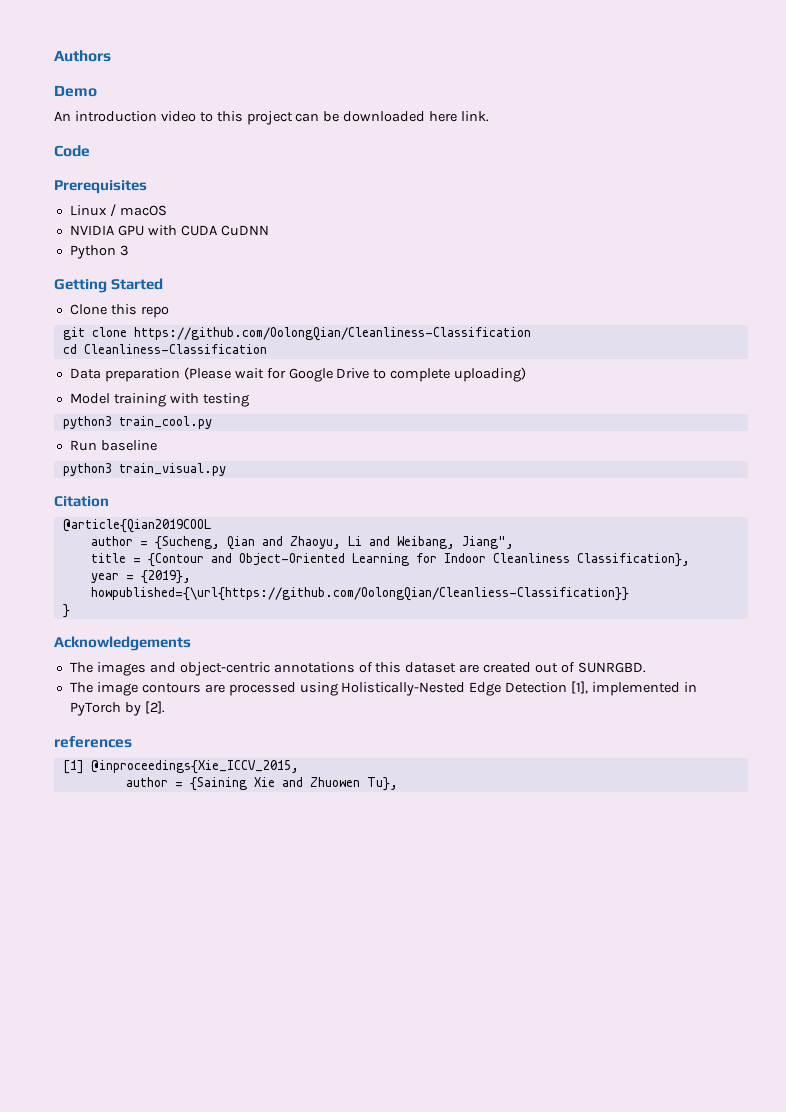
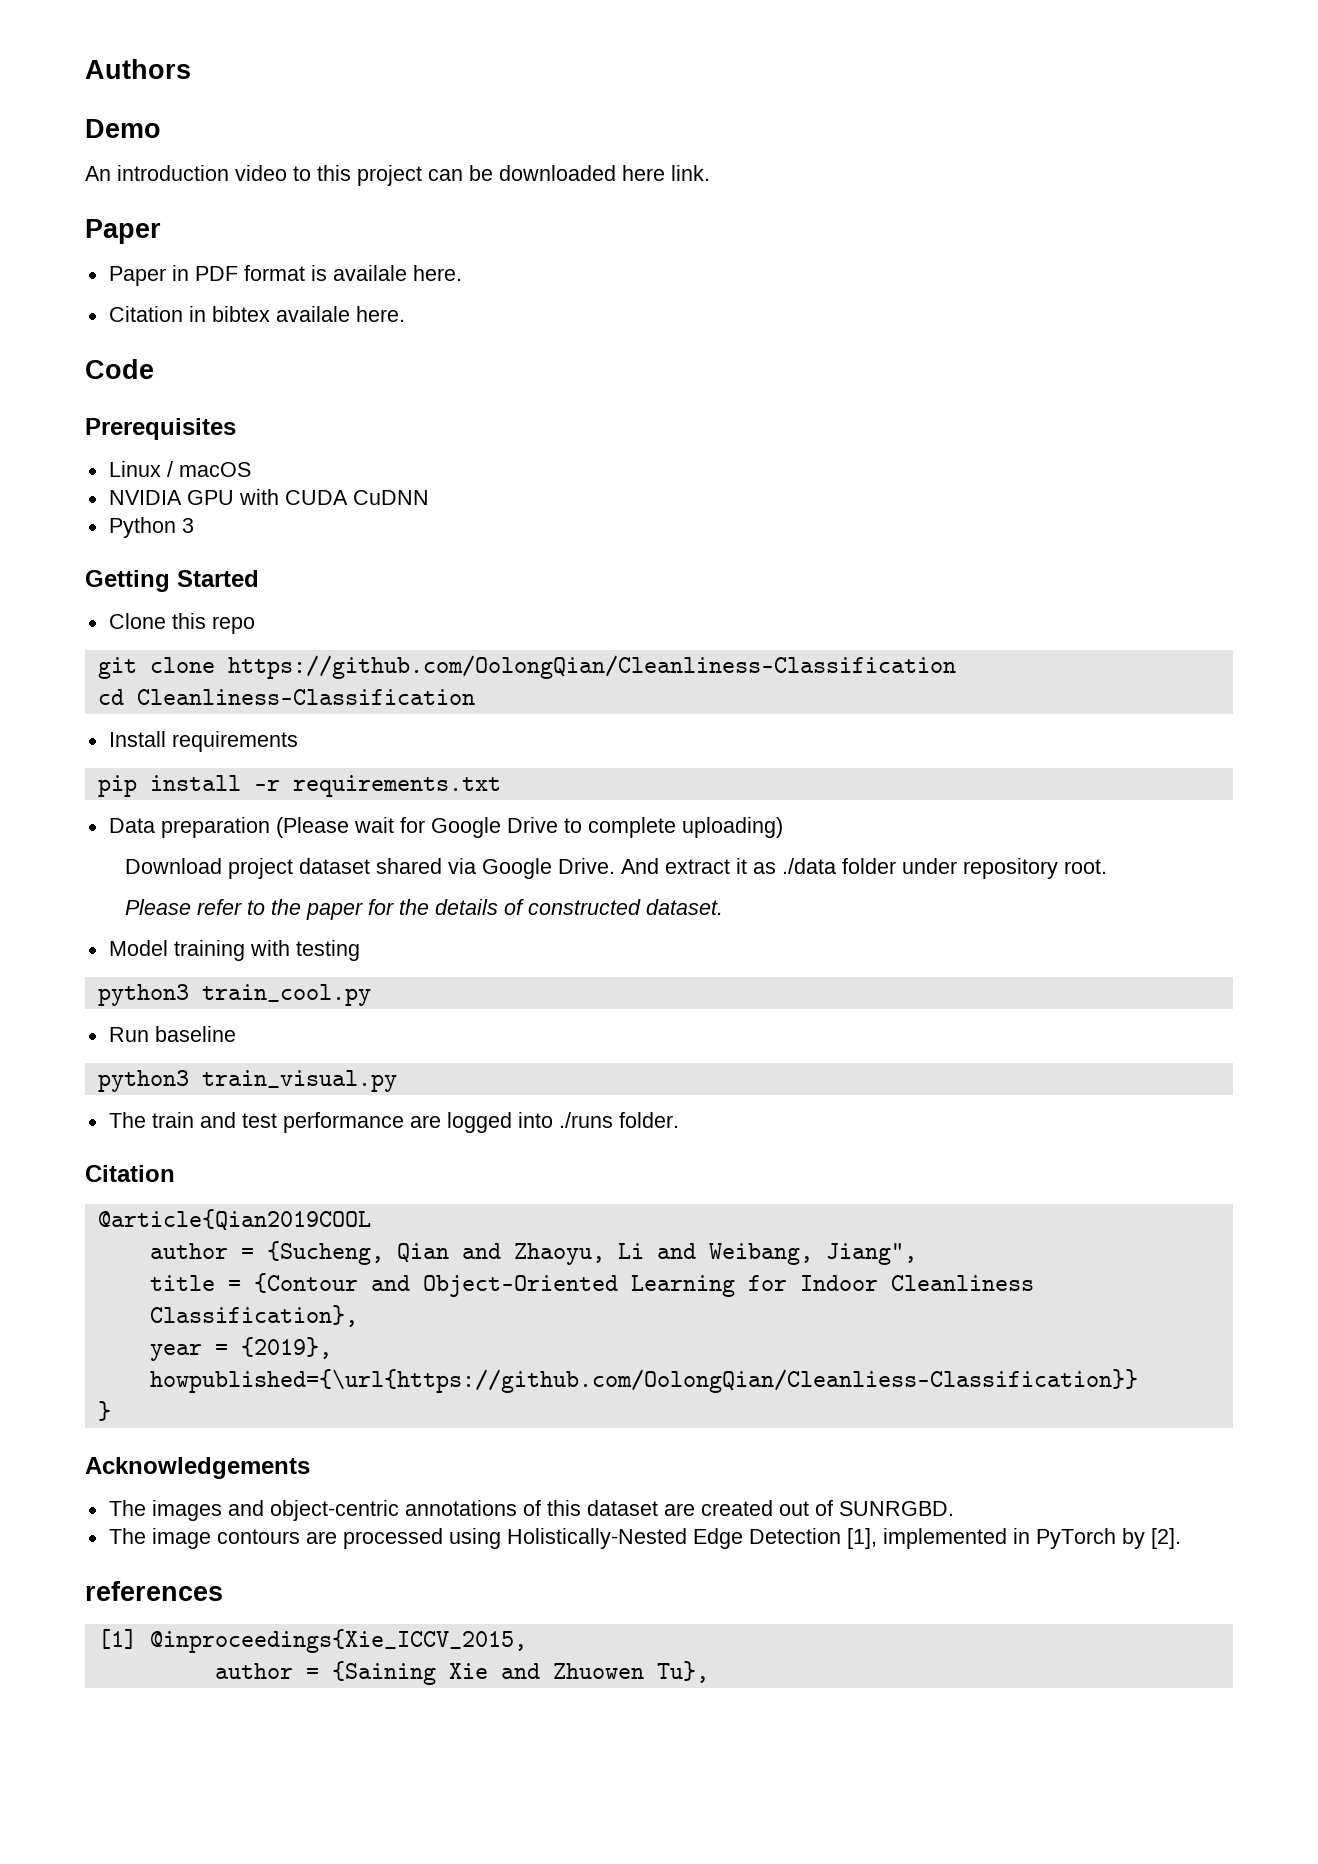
(490, 116) none -> [85,219,161,244] [108,265,462,286] [108,306,405,322] // Paper // Paper in PDF format is availale here. // Citation in bibtex availale here.
(267, 349) none -> [108,731,298,752] [97,775,501,797] // Install requirements // pip install -r requirements.txt
(527, 374) none -> [124,858,1107,879] [124,899,723,920] // Download project dataset shared via Google Drive. And extract it as ./data folder under repository root. // Please refer to the paper for the details of constructed dataset.
(226, 469) none -> [108,1112,679,1133] // The train and test performance are logged into ./runs folder.

